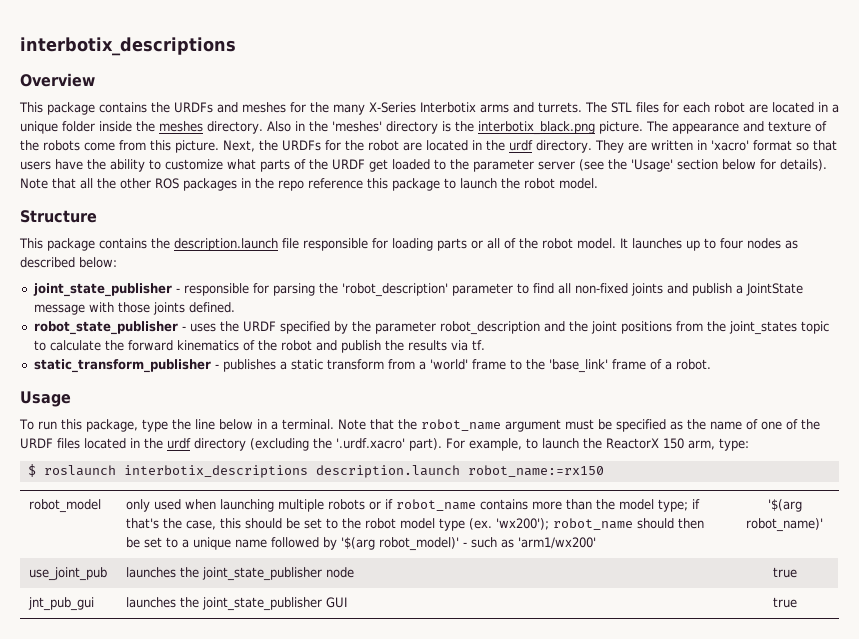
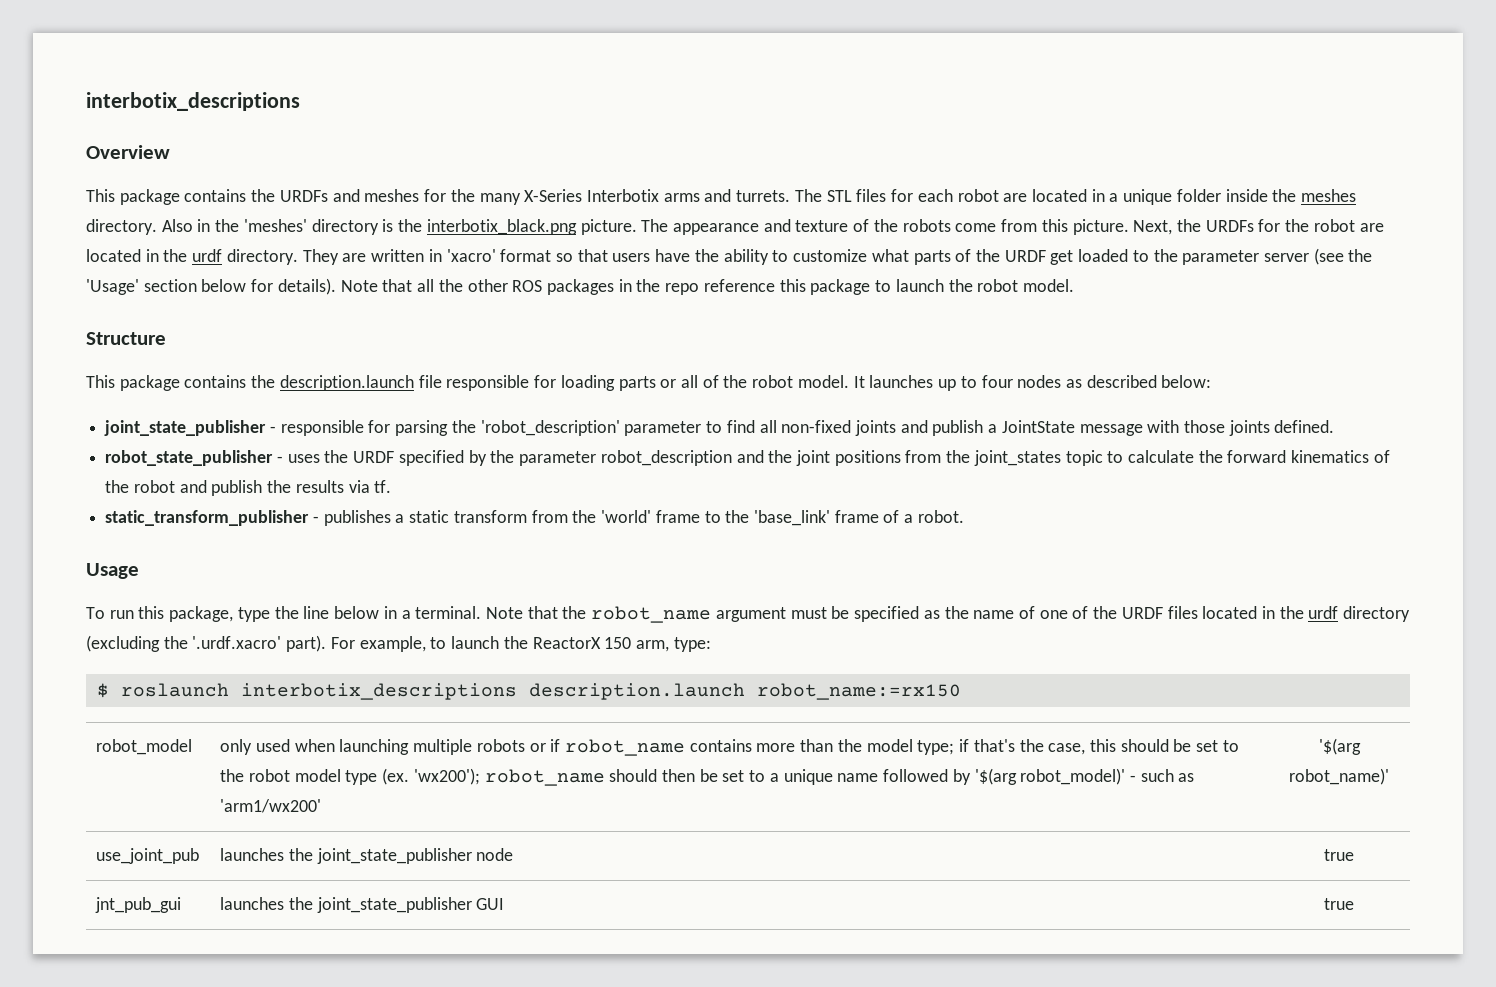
[418,361,426,370] a -> [572,510,597,523] the

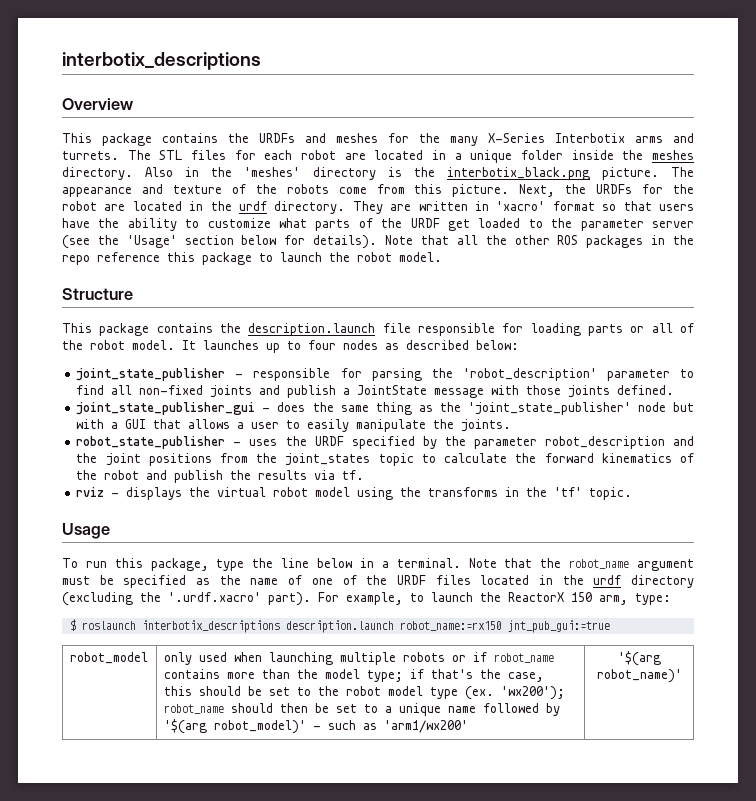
(1335, 426) none -> [76,402,694,415] [76,419,512,432] // joint_state_publisher_gui - does the same thing as the 'joint_state_publisher' node but with a GUI that allows a user to easily manipulate the joints.
[105,510,964,526] static_transform_publisher - publishes a static transform from the 'world' frame to the 'base_link' frame of a robot. -> [76,487,633,500] rviz - displays the virtual robot model using the transforms in the 'tf' topic.
(961, 691) none -> [507,620,610,633] jnt_pub_gui:=true
[96,848,200,864] [220,848,514,864] [1324,849,1354,861] [95,897,182,913] [220,897,505,913] [1324,898,1354,910] // use_joint_pub | launches the joint_state_publisher node | true // jnt_pub_gui | launches the joint_state_publisher GUI | true -> (682, 676) none

